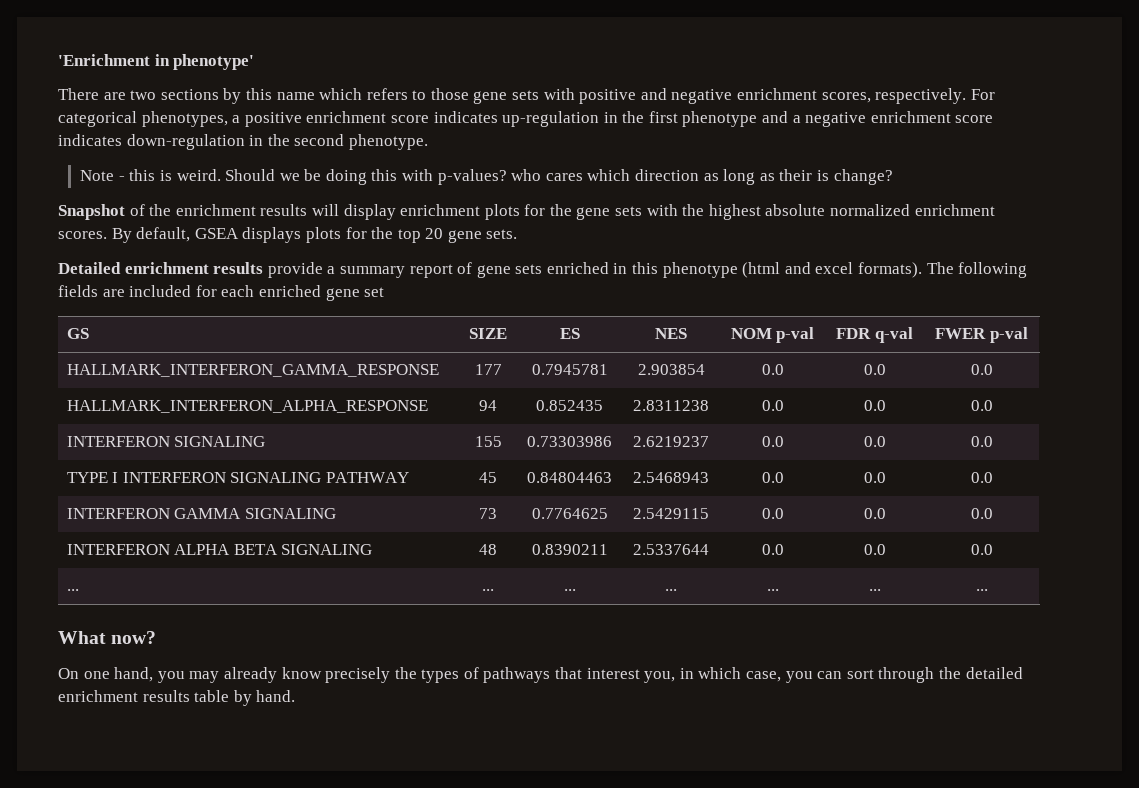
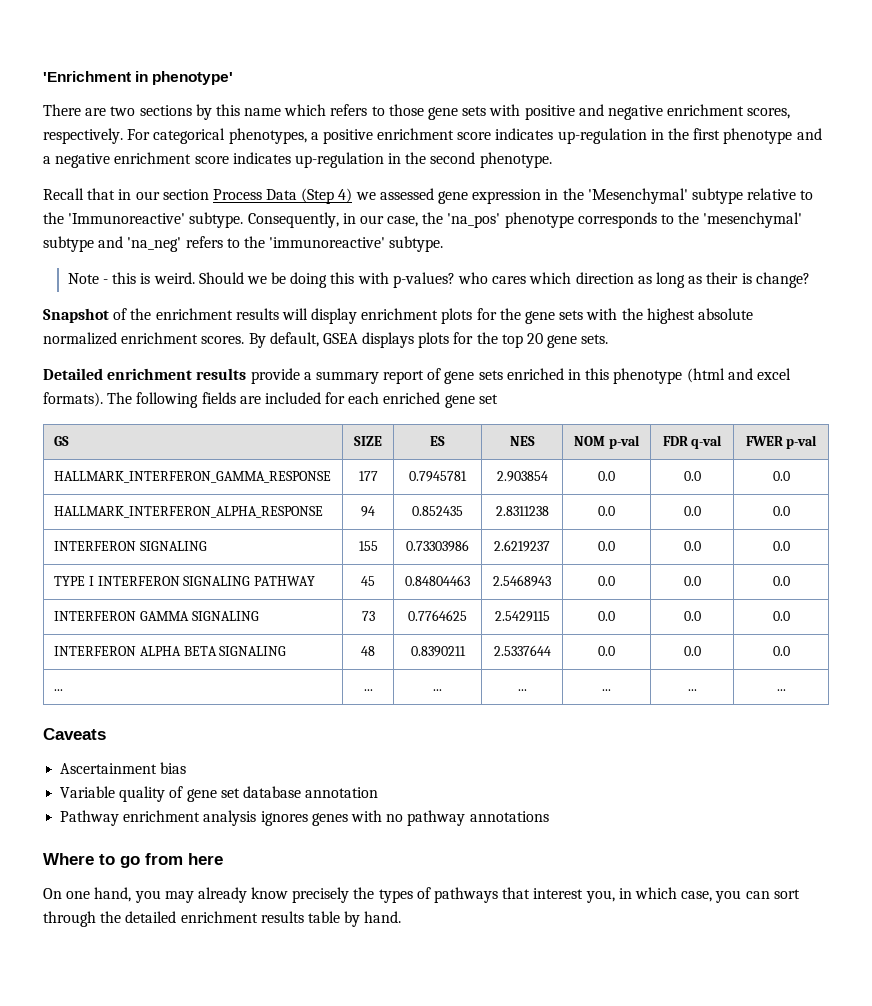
[126,134,245,150] down-regulation -> [294,152,384,168] up-regulation
(428, 142) none -> [43,188,814,204] [43,212,803,228] [43,236,444,252] // Recall that in our section Process Data (Step 4) we assessed gene expression in the 'Mesenchymal' subtype relative to the 'Immunoreactive' subtype. Consequently, in our case, the 'na_pos' phenotype corresponds to the 'mesenchymal' subtype and 'na_neg' refers to the 'immunoreactive' subtype.
[58,631,157,644] What now? -> [43,728,106,740] [60,762,187,774] [60,786,379,802] [60,810,549,826] [43,853,223,868] Caveats // Ascertainment bias // Variable quality of gene set database annotation // Pathway enrichment analysis ignores genes with no pathway annotations // Where to go from here

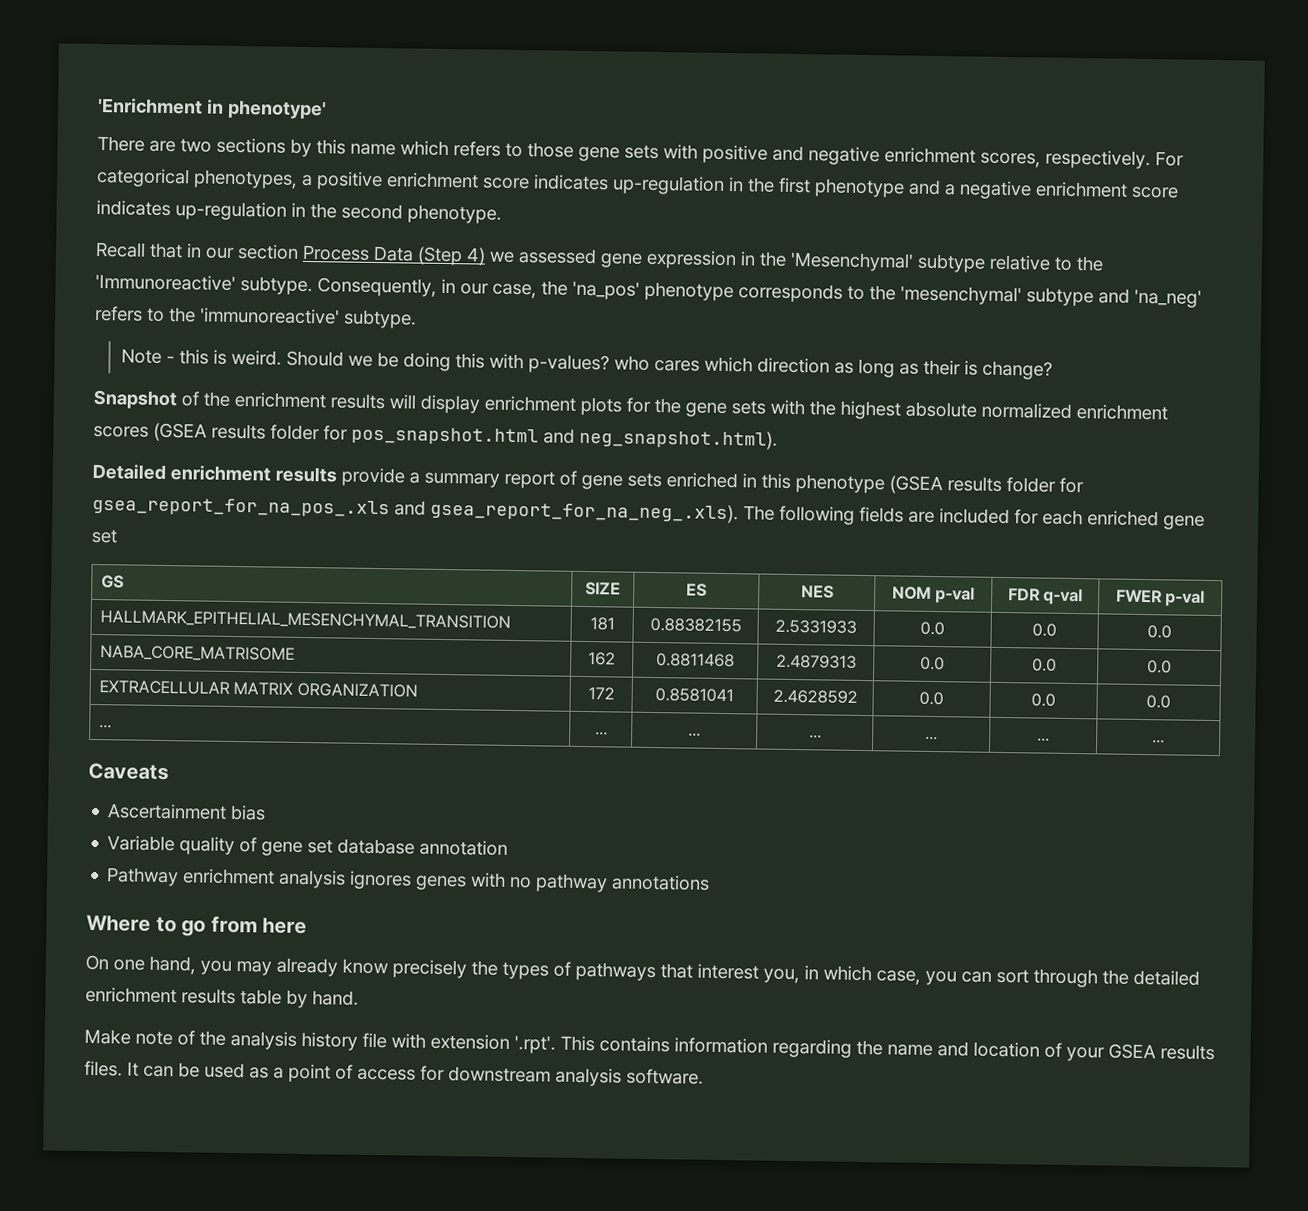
[201,332,609,348] scores. By default, GSEA displays plots for the top 20 gene sets. -> [93,422,778,450] scores (GSEA results folder for pos_snapshot.html and neg_snapshot.html).
[686,368,791,383] [43,392,103,407] (html and excel formats). -> [889,475,1084,495] [92,496,739,524] (GSEA results folder for gsea_report_for_na_pos_.xls and gsea_report_for_na_neg_.xls).
[53,471,331,483] [358,471,378,481] [409,471,467,482] [496,471,548,482] [598,471,615,481] [683,471,701,481] [772,471,790,481] [53,506,323,518] [361,506,375,517] [412,506,463,516] [495,506,549,516] [598,506,615,516] [683,506,701,516] [772,506,790,516] [53,541,207,551] [358,541,378,551] [406,540,469,552] [494,540,550,552] [598,541,615,551] [683,541,701,551] [772,541,790,551] [53,576,316,586] [361,576,375,586] [405,575,470,586] [493,575,551,587] [598,576,615,586] [683,576,701,586] [772,576,790,586] [53,611,259,621] [361,611,375,621] [408,610,467,621] [494,611,550,622] [598,611,615,621] [683,611,701,621] [772,611,790,621] [53,646,287,656] [361,646,375,656] [410,646,466,657] [493,645,551,656] HALLMARK_INTERFERON_GAMMA_RESPONSE | 177 | 0.7945781 | 2.903854 | 0.0 | 0.0 | 0.0 // HALLMARK_INTERFERON_ALPHA_RESPONSE | 94 | 0.852435 | 2.8311238 | 0.0 | 0.0 | 0.0 // INTERFERON SIGNALING | 155 | 0.73303986 | 2.6219237 | 0.0 | 0.0 | 0.0 // TYPE I INTERFERON SIGNALING PATHWAY | 45 | 0.84804463 | 2.5468943 | 0.0 | 0.0 | 0.0 // INTERFERON GAMMA SIGNALING | 73 | 0.7764625 | 2.5429115 | 0.0 | 0.0 | 0.0 // INTERFERON ALPHA BETA SIGNALING | 48 | 0.8390211 | 2.5337644 -> [99,610,511,630] [589,617,615,631] [649,617,742,633] [775,619,857,634] [920,621,945,636] [1032,623,1057,637] [1147,625,1172,639] [99,645,295,662] [588,652,616,666] [656,653,735,668] [775,654,857,669] [920,656,945,671] [1032,658,1057,672] [1147,660,1172,674] [98,680,418,698] [587,687,615,700] [655,688,734,703] [772,689,858,704] HALLMARK_EPITHELIAL_MESENCHYMAL_TRANSITION | 181 | 0.88382155 | 2.5331933 | 0.0 | 0.0 | 0.0 // NABA_CORE_MATRISOME | 162 | 0.8811468 | 2.4879313 | 0.0 | 0.0 | 0.0 // EXTRACELLULAR MATRIX ORGANIZATION | 172 | 0.8581041 | 2.4628592
(402, 917) none -> [84,1028,1215,1062] [84,1060,704,1087] // Make note of the analysis history file with extension '.rpt'. This contains information regarding the name and location of your GSEA results files. It can be used as a point of access for downstream analysis software.

